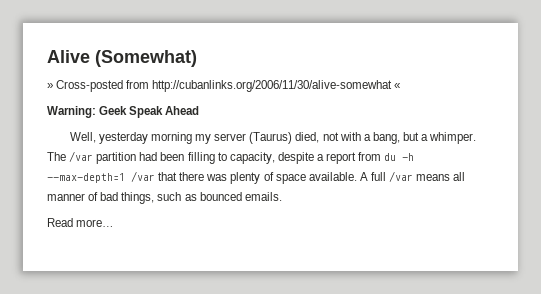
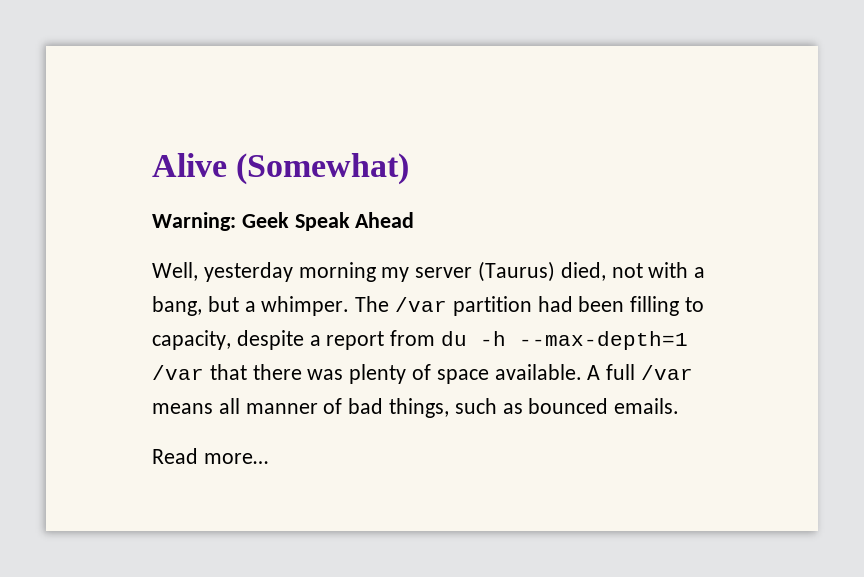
[47,80,401,92] // » Cross-posted from http://cubanlinks.org/2006/11/30/alive-somewhat « -> (410, 169) none

